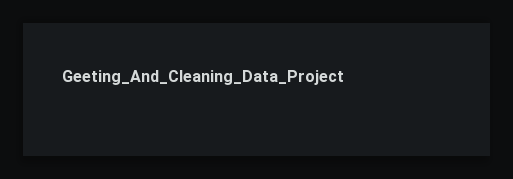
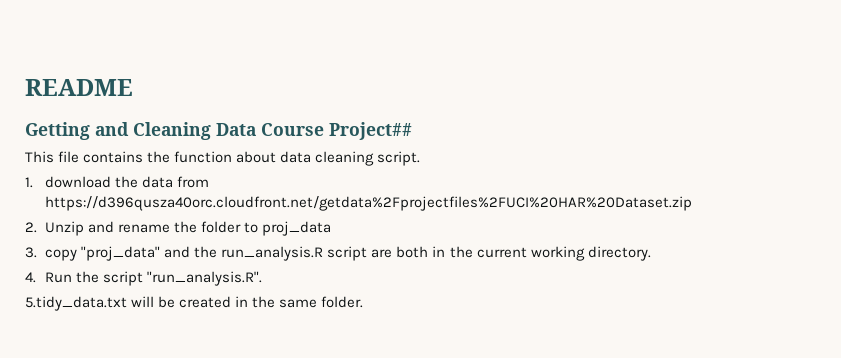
[62,70,344,85] Geeting_And_Cleaning_Data_Project -> [25,79,133,96] [25,122,412,140] [25,151,421,166] [25,176,210,188] [45,196,693,211] [25,221,332,236] [25,246,651,261] [25,271,263,286] [25,296,364,311] README // Getting and Cleaning Data Course Project## // This file contains the function about data cleaning script. // 1. download the data from https://d396qusza40orc.cloudfront.net/getdata%2Fprojectfiles%2FUCI%20HAR%20Dataset.zip // 2. Unzip and rename the folder to proj_data // 3. copy "proj_data" and the run_analysis.R script are both in the current working directory. // 4. Run the script "run_analysis.R". // 5.tidy_data.txt will be created in the same folder.

